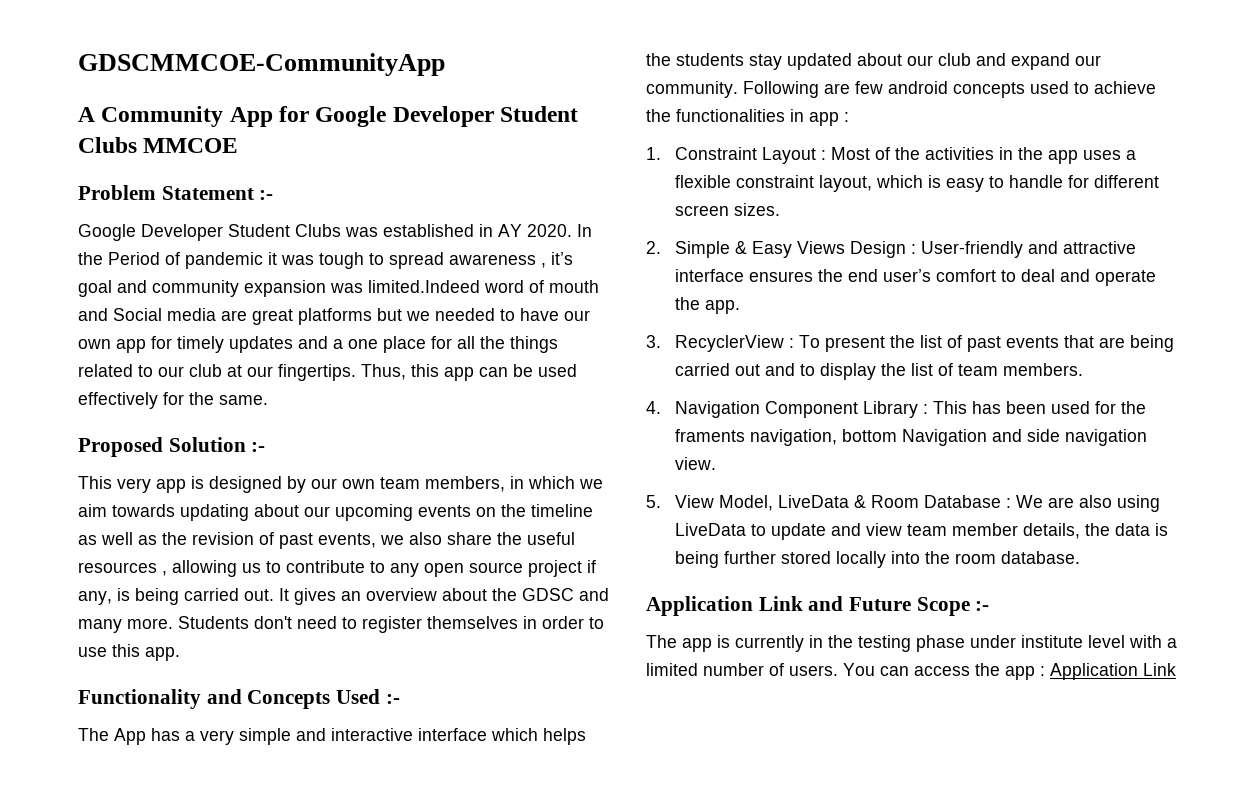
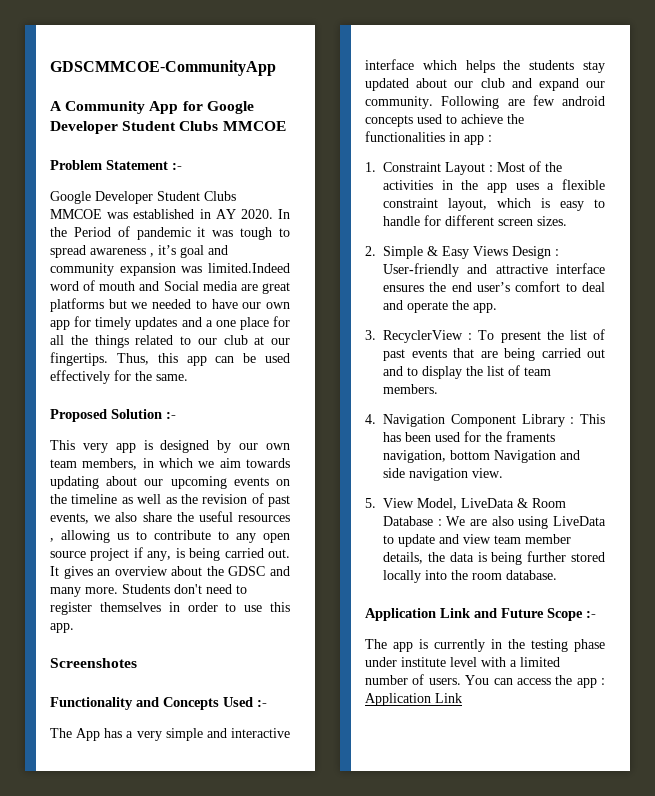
(341, 230) none -> [50,209,102,219] MMCOE
(180, 654) none -> [50,658,137,668] // Screenshotes

